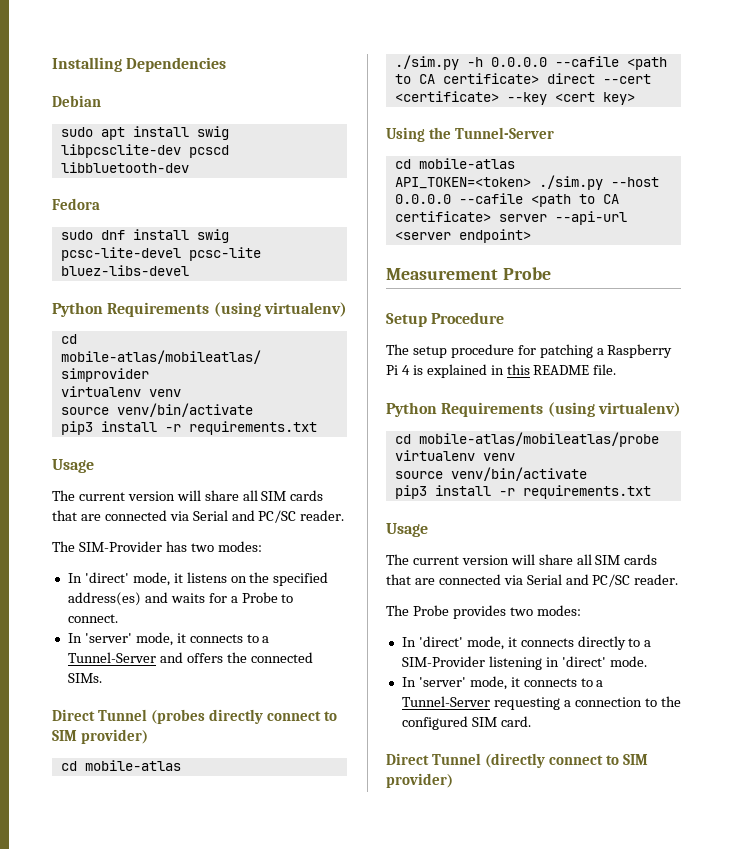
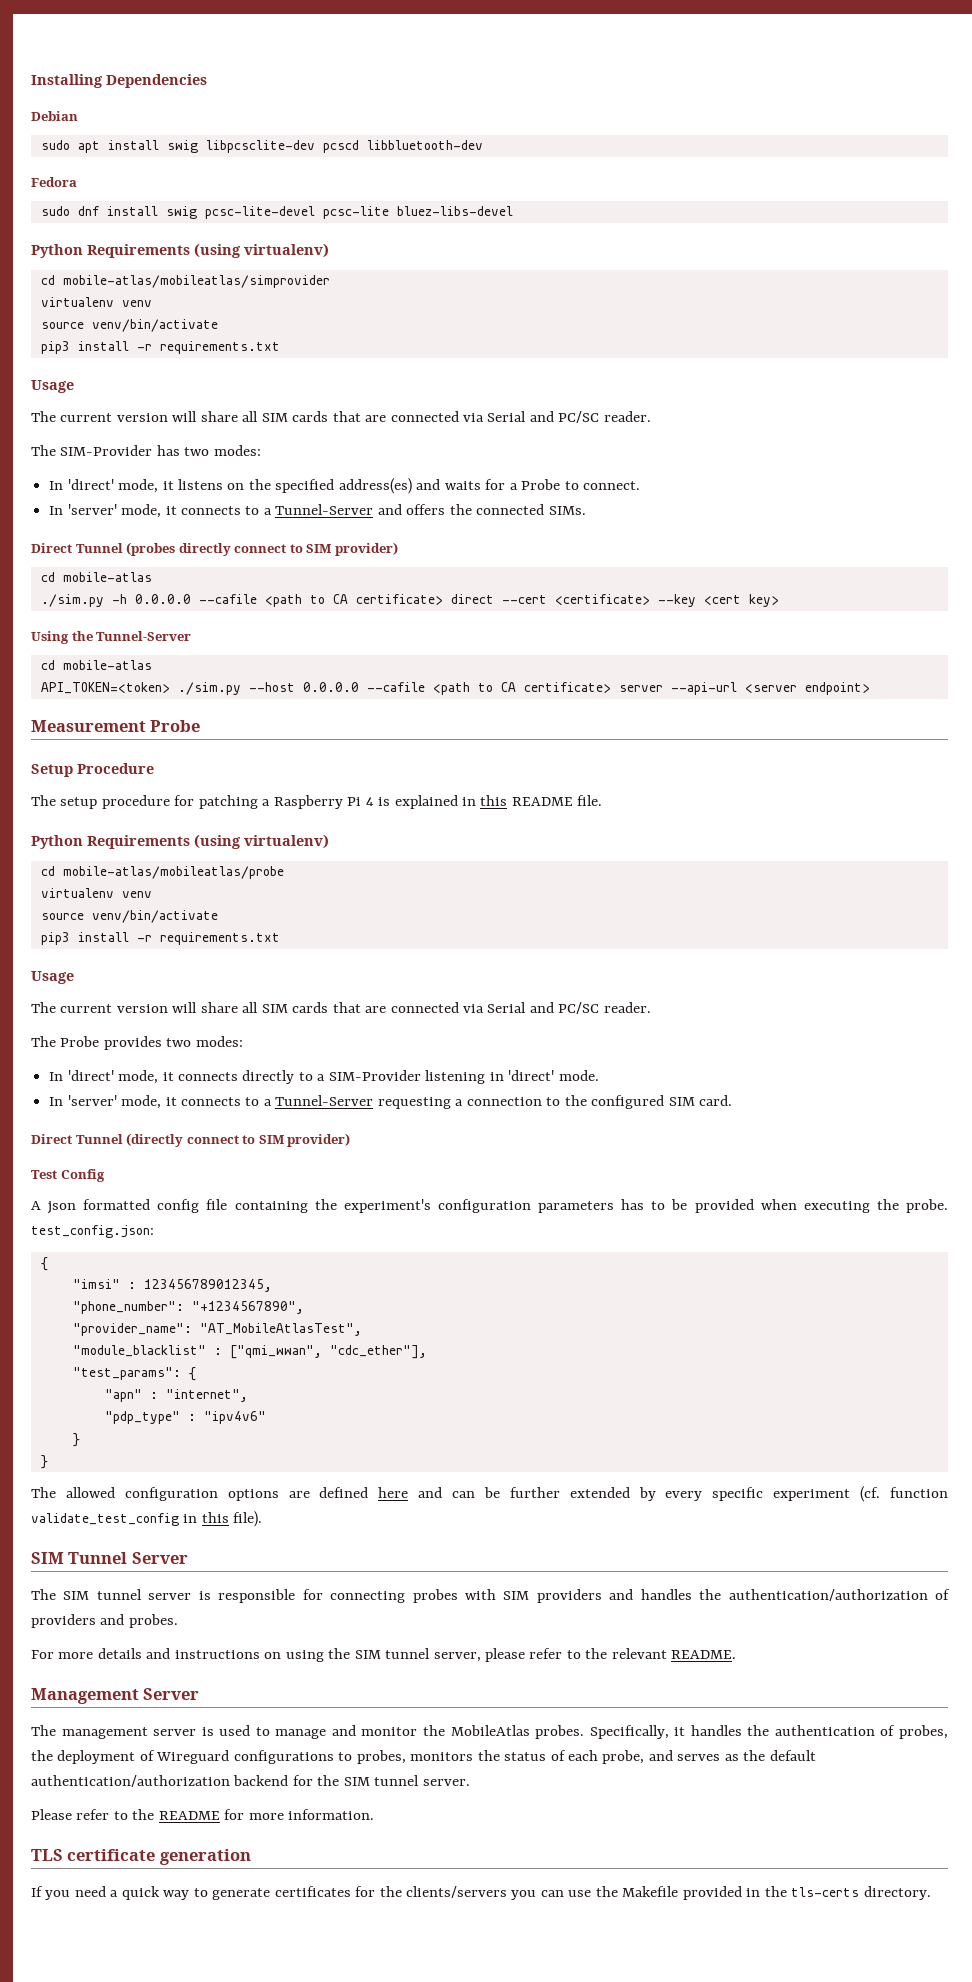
(453, 780) none -> [31,1169,105,1182] [31,1199,949,1214] [31,1225,154,1238] [40,1257,48,1271] [72,1279,272,1292] [72,1301,304,1314] [72,1323,362,1336] [72,1345,427,1359] [72,1367,196,1381] [104,1389,248,1402] [104,1411,266,1424] [72,1433,80,1447] [40,1455,48,1469] [31,1486,948,1502] [31,1511,263,1527] [31,1552,188,1564] [31,1589,950,1603] [31,1614,178,1628] [31,1648,737,1662] [31,1688,200,1704] [31,1725,948,1739] [31,1750,816,1764] [31,1775,470,1787] [31,1809,375,1820] [31,1849,251,1865] [31,1886,931,1900] // Test Config // A json formatted config file containing the experiment's configuration parameters has to be provided when executing the probe. test_config.json: // { // "imsi" : 123456789012345, // "phone_number": "+1234567890", // "provider_name": "AT_MobileAtlasTest", // "module_blacklist" : ["qmi_wwan", "cdc_ether"], // "test_params": { // "apn" : "internet", // "pdp_type" : "ipv4v6" // } // } // The allowed configuration options are defined here and can be further extended by every specific experiment (cf. function validate_test_config in this file). // SIM Tunnel Server // The SIM tunnel server is responsible for connecting probes with SIM providers and handles the authentication/authorization of providers and probes. // For more details and instructions on using the SIM tunnel server, please refer to the relevant README. // Management Server // The management server is used to manage and monitor the MobileAtlas probes. Specifically, it handles the authentication of probes, the deployment of Wireguard configurations to probes, monitors the status of each probe, and serves as the default authentication/authorization backend for the SIM tunnel server. // Please refer to the README for more information. // TLS certificate generation // If you need a quick way to generate certificates for the clients/servers you can use the Makefile provided in the tls-certs directory.

